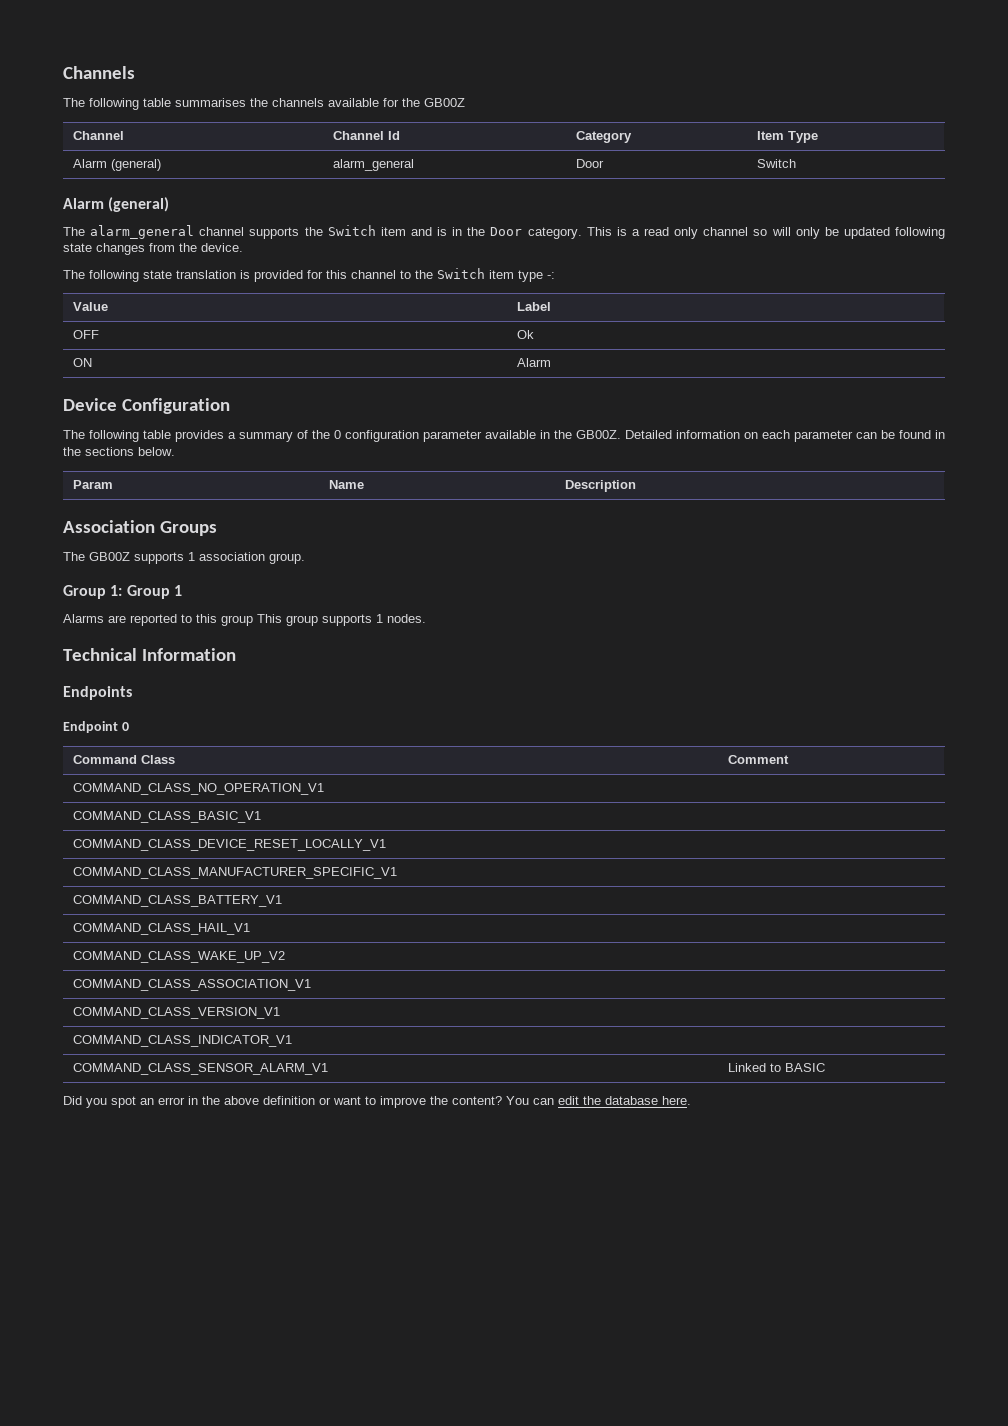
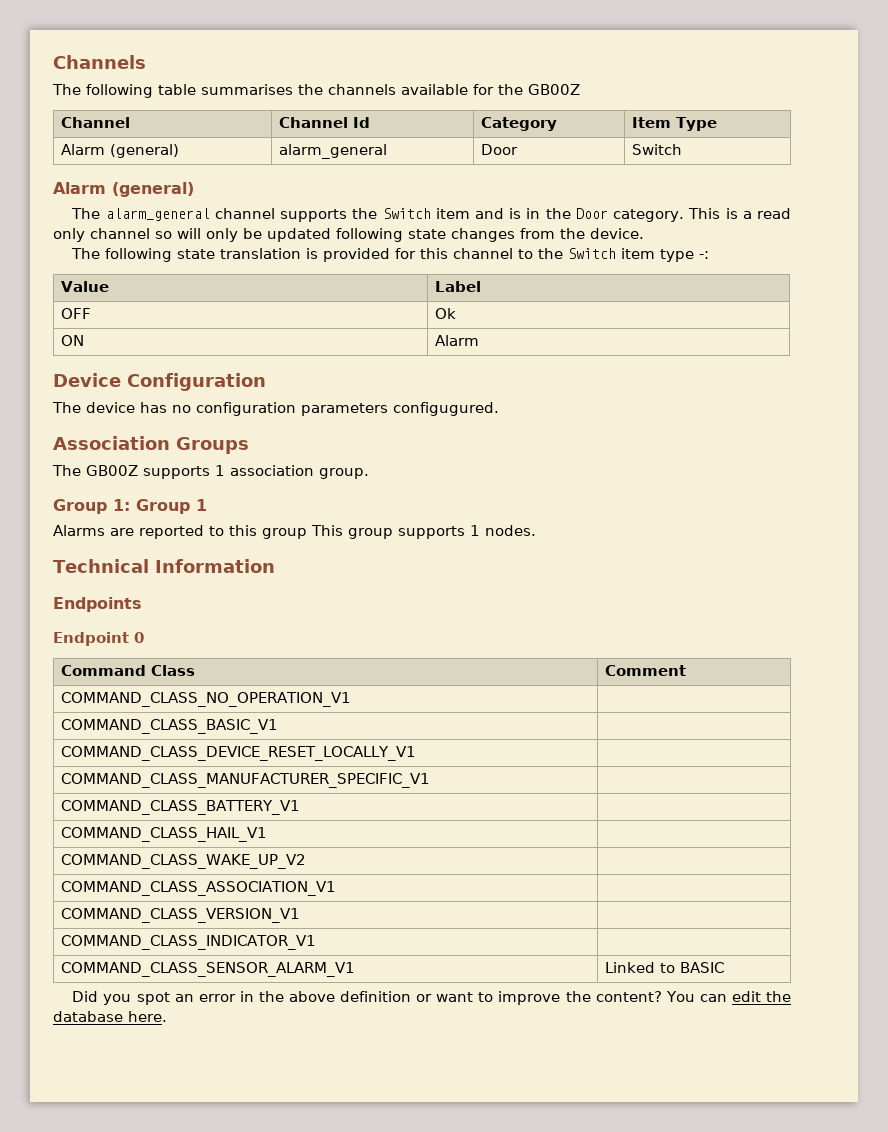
[89,430,945,442] [63,447,175,456] [72,480,113,489] [328,480,364,489] [564,480,636,492] following table provides a summary of the 0 configuration parameter available in the GB00Z. Detailed information on each parameter can be found in the sections below. // Param | Name | Description -> [86,402,499,416] device has no configuration parameters configugured.

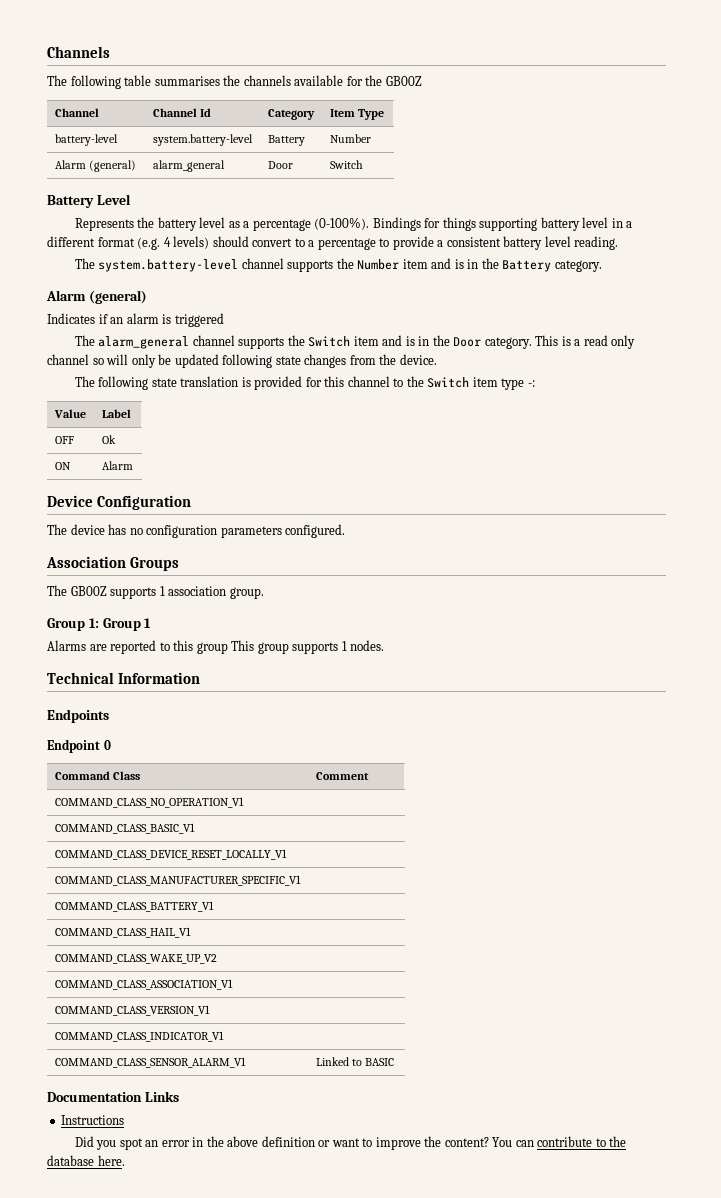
(718, 124) none -> [54,134,118,146] [152,134,253,146] [267,135,305,146] [329,134,371,143] // battery-level | system.battery-level | Battery | Number
[53,182,194,197] Alarm (general) -> [47,194,131,208] [74,217,633,231] [47,236,619,250] [74,258,602,272] [46,290,147,304] [47,313,224,327] Battery Level // Represents the battery level as a percentage (0-100%). Bindings for things supporting battery level in a different format (e.g. 4 levels) should convert to a percentage to provide a consistent battery level reading. // The system.battery-level channel supports the Number item and is in the Battery category. // Alarm (general) // Indicates if an alarm is triggered
[393,402,499,416] configugured. -> [285,524,346,538] configured.
(725, 967) none -> [47,1091,179,1102] [61,1115,125,1125] // Documentation Links // Instructions
[731,991,761,1002] edit -> [537,1136,606,1147] contribute to

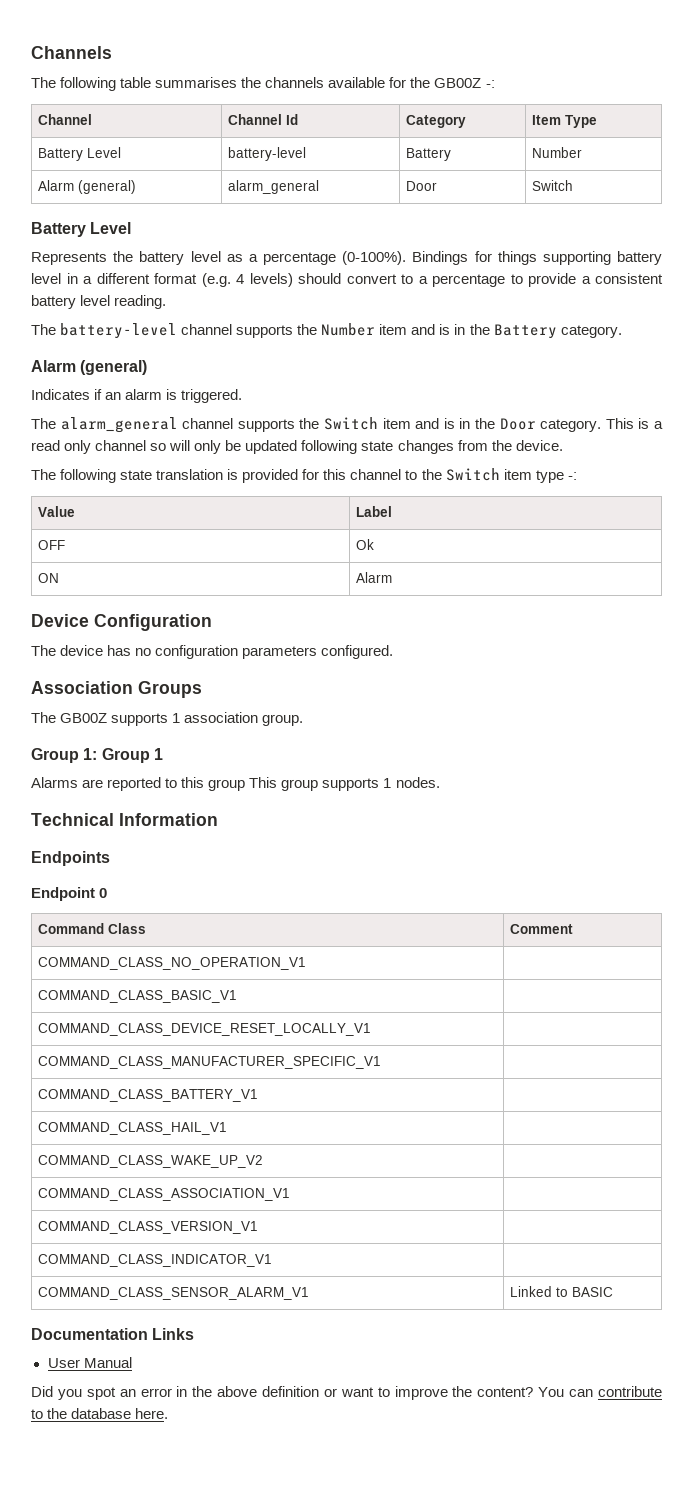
(422, 81) none -> [485,80,495,88] -:
[54,134,118,146] [152,134,253,146] battery-level | system.battery-level -> [37,147,121,161] [227,147,306,161] Battery Level | battery-level
[98,259,239,272] system.battery-level -> [60,323,178,339] battery-level
[174,313,224,327] triggered -> [181,389,243,403] triggered.
[61,1115,125,1125] Instructions -> [47,1357,132,1368] User Manual

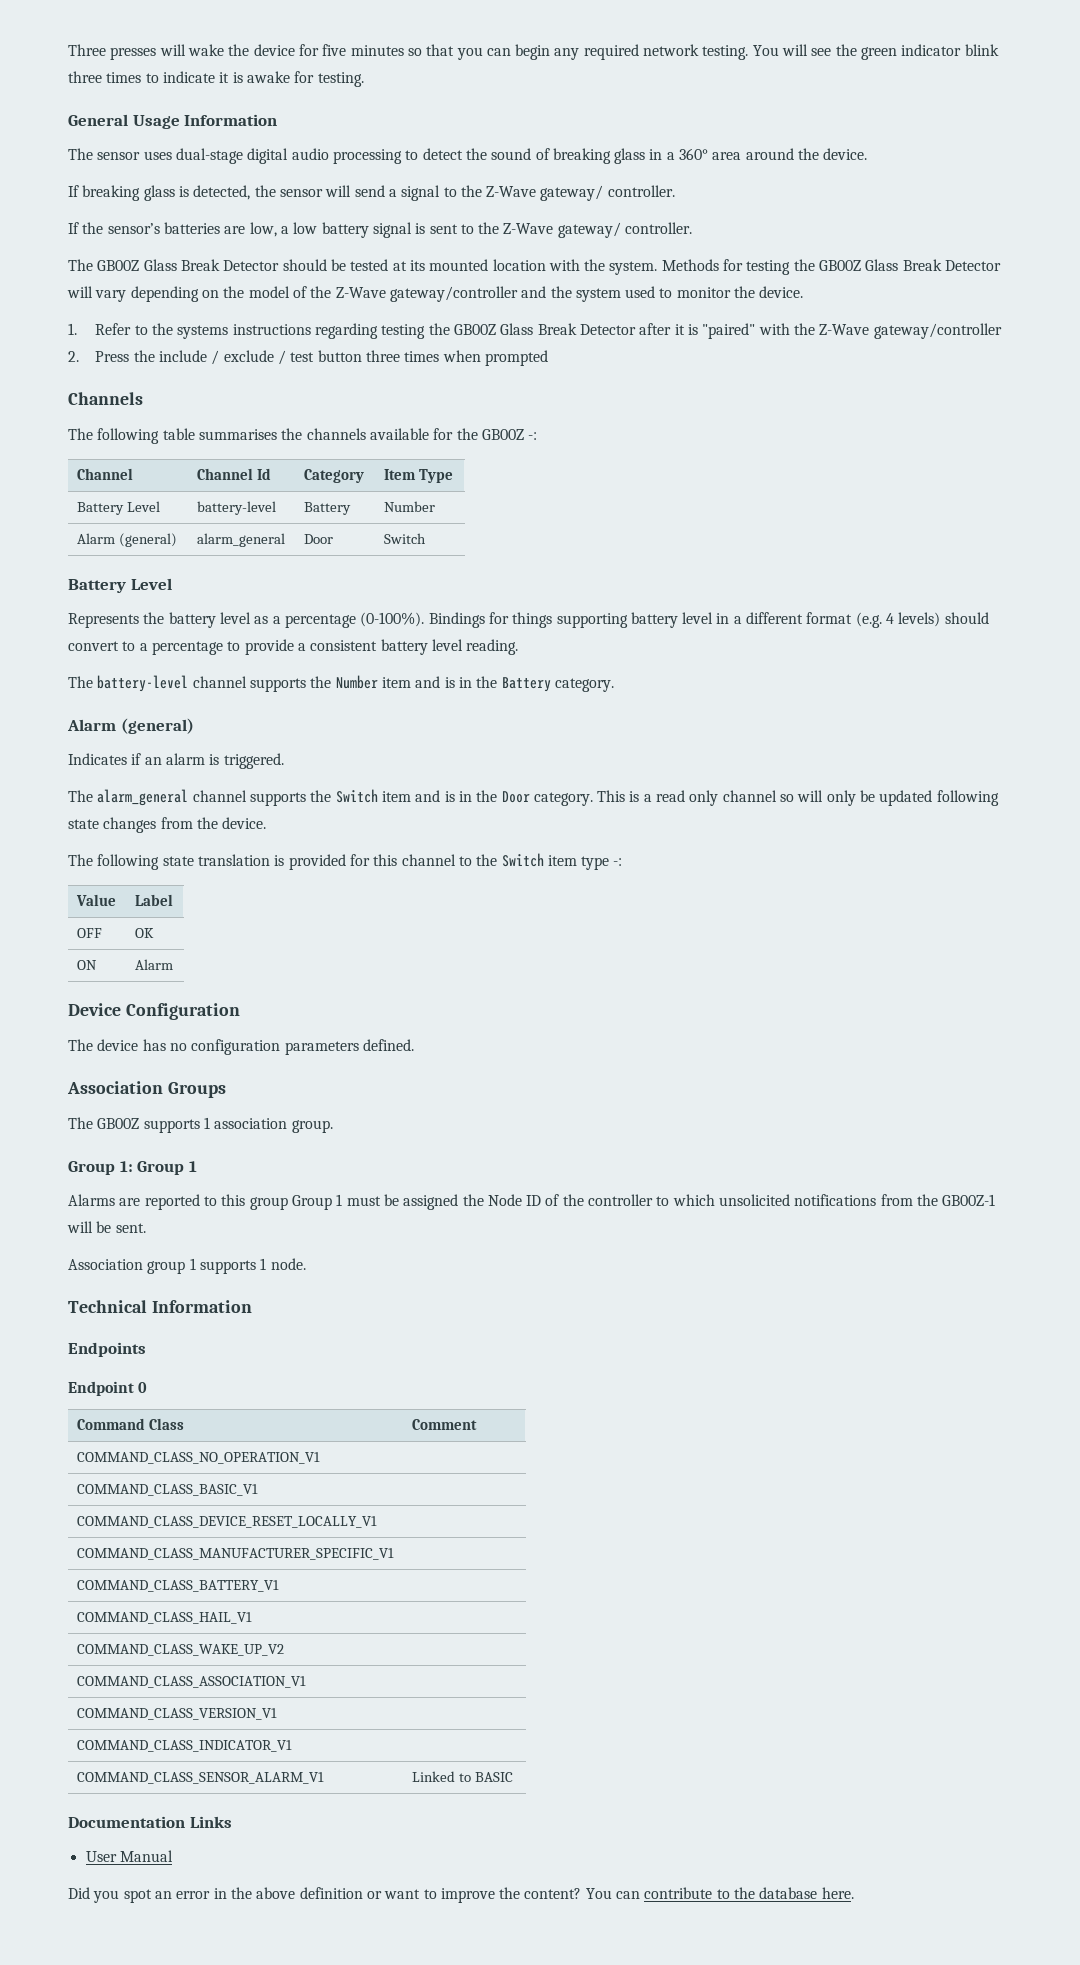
(31, 52) none -> [68,44,999,60] [68,71,364,87] [68,114,278,129] [68,148,868,164] [68,185,675,201] [68,222,693,238] [68,259,1002,275] [67,286,804,302] [68,323,1002,339] [68,350,548,366] Three presses will wake the device for five minutes so that you can begin any required network testing. You will see the green indicator blink three times to indicate it is awake for testing. // General Usage Information // The sensor uses dual-stage digital audio processing to detect the sound of breaking glass in a 360° area around the device. // If breaking glass is detected, the sensor will send a signal to the Z-Wave gateway/ controller. // If the sensor’s batteries are low, a low battery signal is sent to the Z-Wave gateway/ controller. // The GB00Z Glass Break Detector should be tested at its mounted location with the system. Methods for testing the GB00Z Glass Break Detector will vary depending on the model of the Z-Wave gateway/controller and the system used to monitor the device. // 1. Refer to the systems instructions regarding testing the GB00Z Glass Break Detector after it is "paired" with the Z-Wave gateway/controller // 2. Press the include / exclude / test button three times when prompted //
[355,539,374,550] Ok -> [135,928,155,938] OK
[321,645,394,659] configured. -> [362,1039,414,1051] defined.
[249,777,440,791] This group supports 1 nodes. -> [291,1194,996,1210] [67,1221,146,1233] [68,1258,306,1274] Group 1 must be assigned the Node ID of the controller to which unsolicited notifications from the GB00Z-1 will be sent. // Association group 1 supports 1 node.

